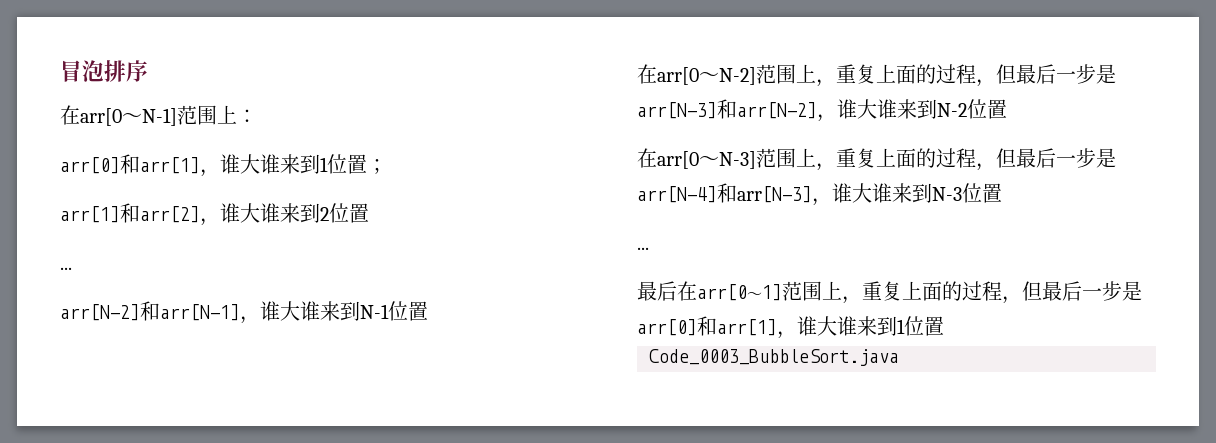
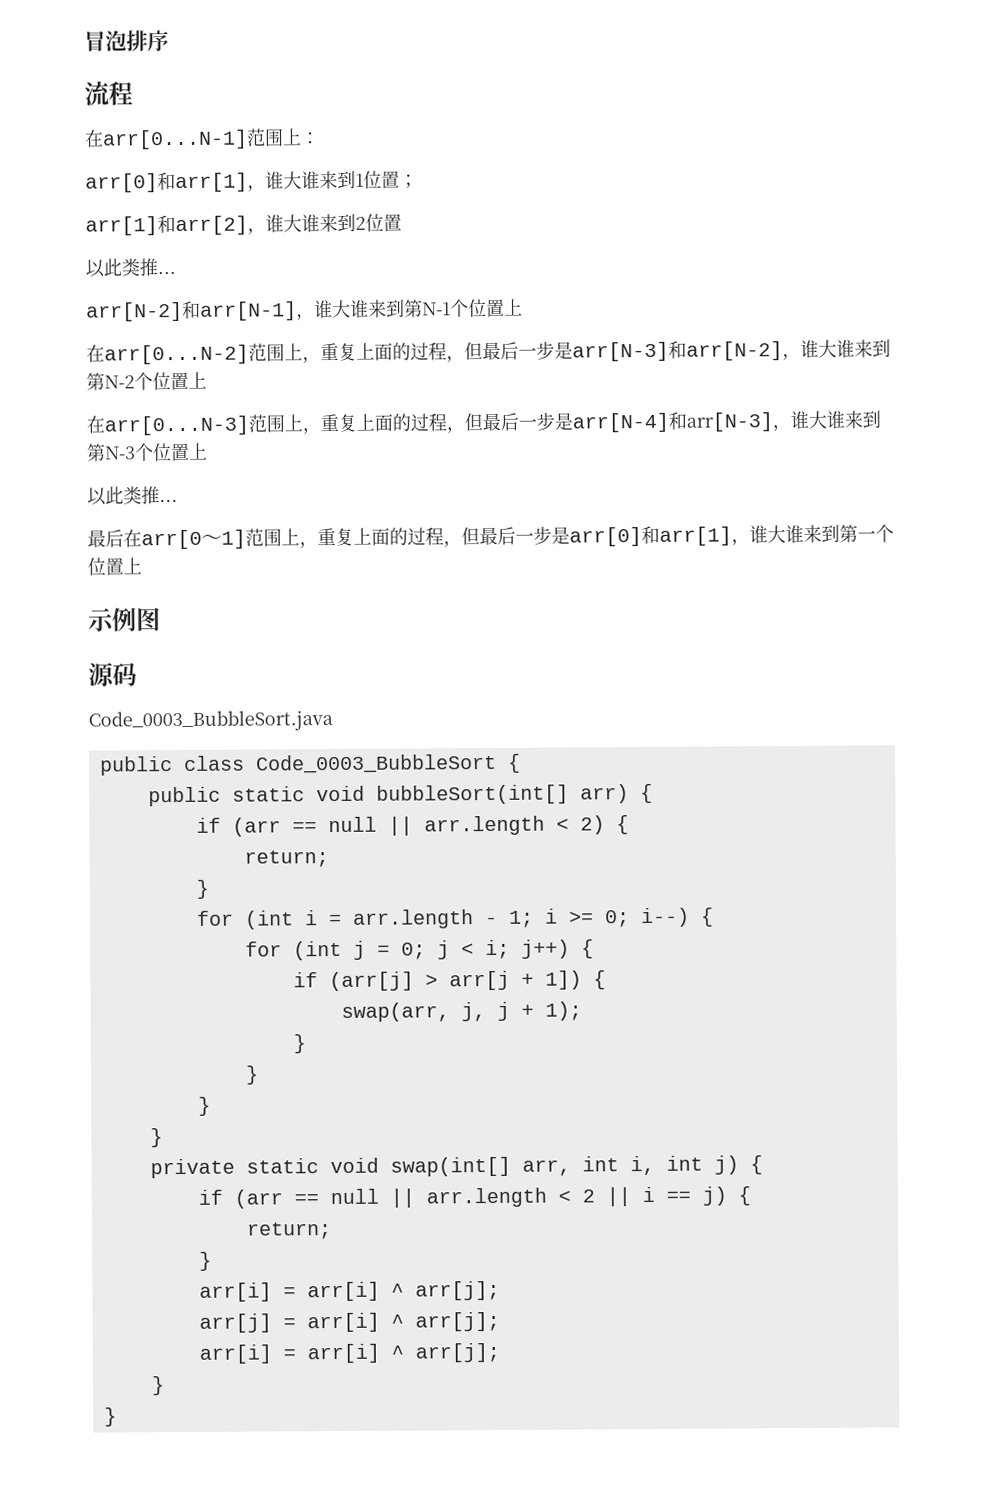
[60,105,177,126] // 在arr[0～N-1] -> [84,81,133,106] [84,129,248,150] // 流程 // 在arr[0...N-1]
(369, 213) none -> [85,258,158,278] 以此类推
[360,301,428,321] [637,64,756,85] N-1位置 // 在arr[0～N-2] -> [404,298,523,318] [86,344,249,365] 第N-1个位置上 // 在arr[0...N-2]
[937,99,1007,119] [637,148,756,169] N-2位置 // 在arr[0～N-3] -> [86,371,207,391] [86,415,249,436] 第N-2个位置上 // 在arr[0...N-3]
[932,183,1002,203] N-3位置 // -> [86,442,208,462] [87,486,160,506] 第N-3个位置上 // 以此类推
[897,316,944,336] [649,349,899,366] 1位置 // Code_0003_BubbleSort.java -> [839,524,894,543] [87,557,142,576] [88,607,161,632] [88,662,137,687] [88,710,333,732] [99,753,521,776] [147,783,653,807] [195,815,629,837] [243,850,329,868] [195,879,209,899] [196,907,714,930] [244,939,594,961] [292,970,606,992] [340,1001,582,1022] [292,1034,306,1054] [245,1065,259,1085] [197,1096,211,1116] [149,1128,163,1148] [149,1155,763,1179] [197,1186,751,1209] [246,1222,332,1240] [198,1251,212,1271] [198,1280,500,1302] [198,1311,500,1333] [198,1342,500,1364] [151,1376,165,1396] [103,1407,117,1427] 第一个位置上 // 示例图 // 源码 // Code_0003_BubbleSort.java // public class Code_0003_BubbleSort { // public static void bubbleSort(int[] arr) { // if (arr == null || arr.length < 2) { // return; // } // for (int i = arr.length - 1; i >= 0; i--) { // for (int j = 0; j < i; j++) { // if (arr[j] > arr[j + 1]) { // swap(arr, j, j + 1); // } // } // } // } // private static void swap(int[] arr, int i, int j) { // if (arr == null || arr.length < 2 || i == j) { // return; // } // arr[i] = arr[i] ^ arr[j]; // arr[j] = arr[i] ^ arr[j]; // arr[i] = arr[i] ^ arr[j]; // } // }

